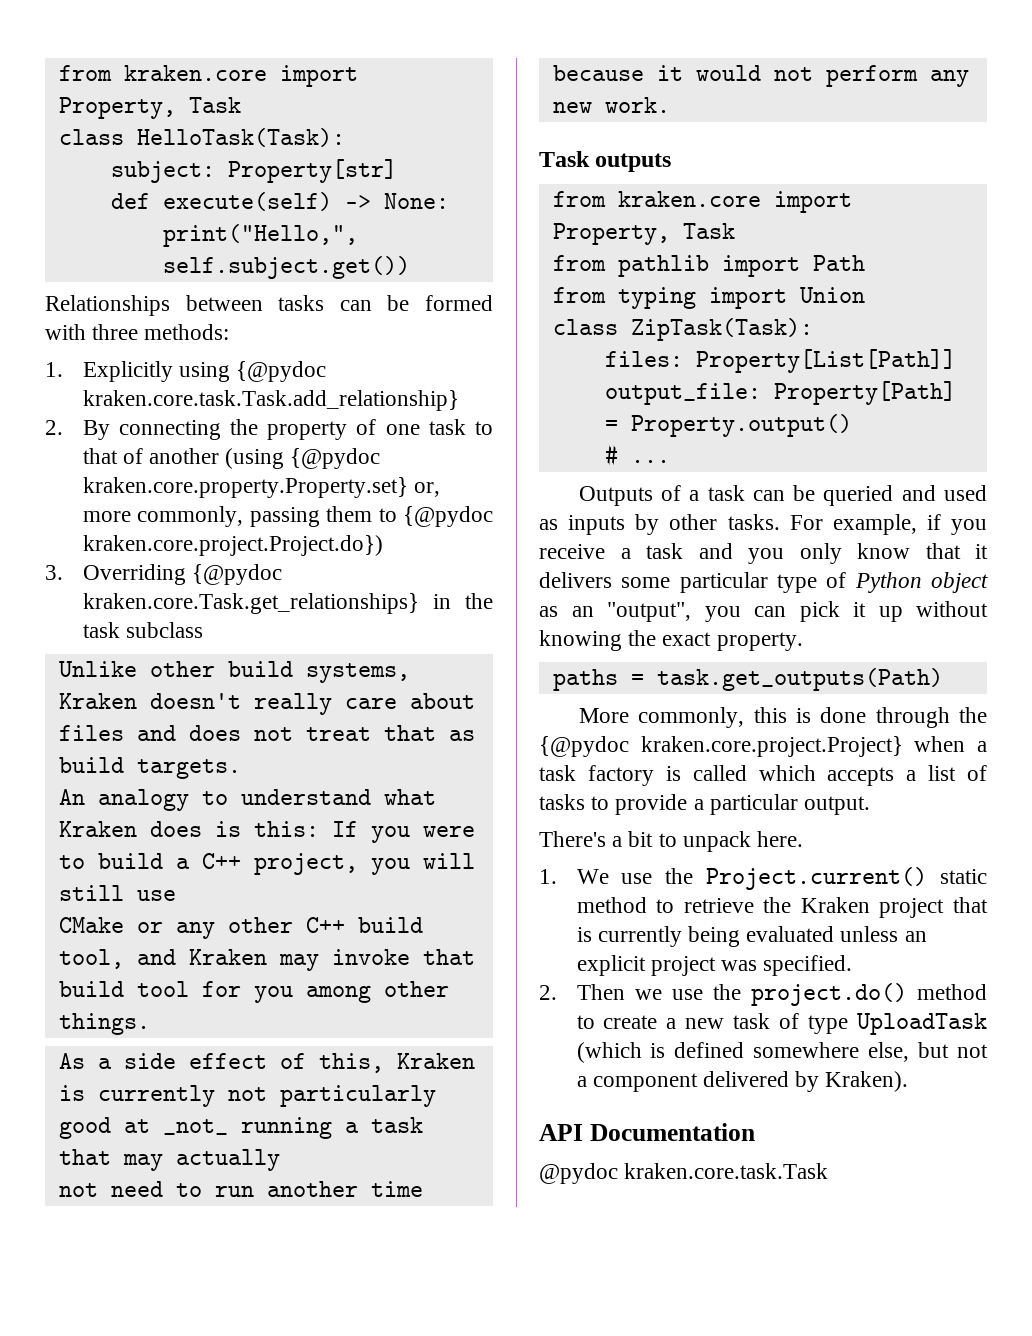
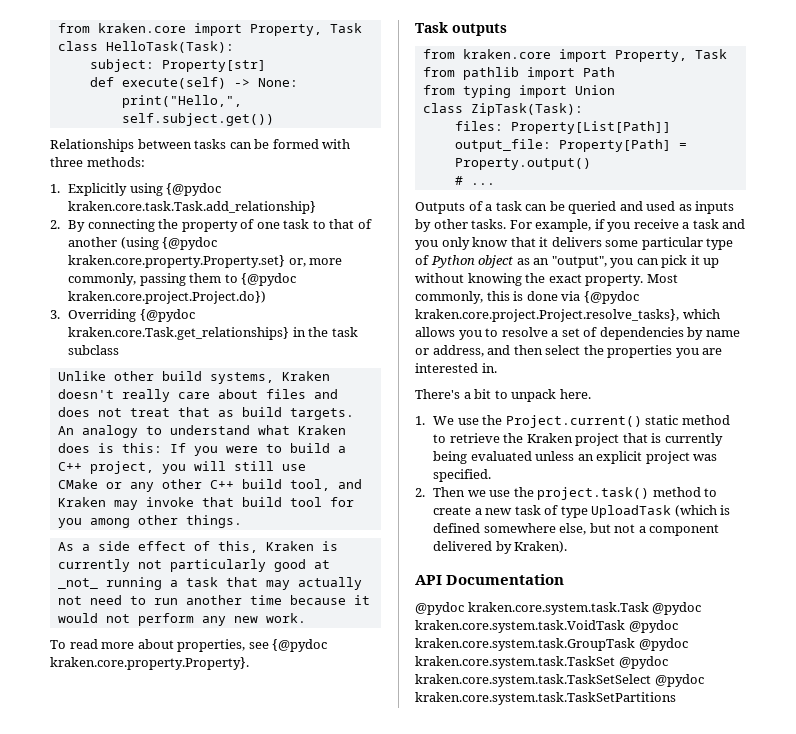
(670, 105) none -> [50,639,328,652] [50,657,249,670] // To read more about properties, see {@pydoc kraken.core.property.Property}.
[552,668,943,691] [578,707,987,728] [539,736,987,757] [539,765,987,786] [539,794,871,815] // paths = task.get_outputs(Path) // More commonly, this is done through the {@pydoc kraken.core.project.Project} when a task factory is called which accepts a list of tasks to provide a particular output. -> [646,274,678,283] [415,291,639,304] [415,309,720,322] [415,327,740,340] [415,345,723,358] [415,363,497,373] Most commonly, this is done via {@pydoc kraken.core.project.Project.resolve_tasks}, which allows you to resolve a set of dependencies by name or address, and then select the properties you are interested in.
[750,983,907,1006] project.do() -> [537,487,650,500] project.task()
[624,1163,829,1179] kraken.core.task.Task -> [467,602,702,615] [415,620,678,633] [415,638,688,651] [415,656,668,669] [415,674,704,687] [415,692,676,705] kraken.core.system.task.Task @pydoc kraken.core.system.task.VoidTask @pydoc kraken.core.system.task.GroupTask @pydoc kraken.core.system.task.TaskSet @pydoc kraken.core.system.task.TaskSetSelect @pydoc kraken.core.system.task.TaskSetPartitions

